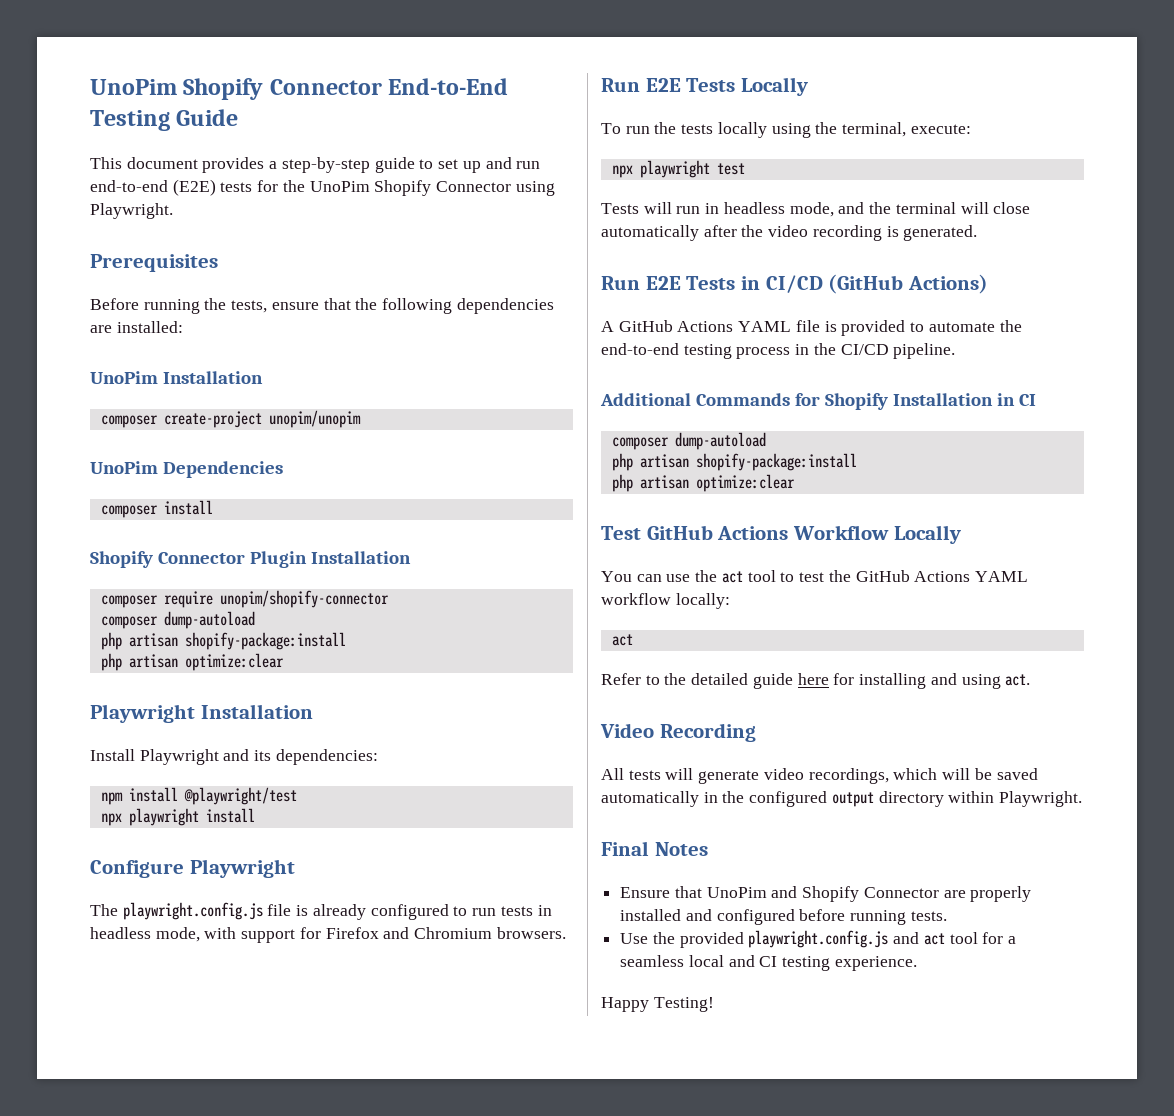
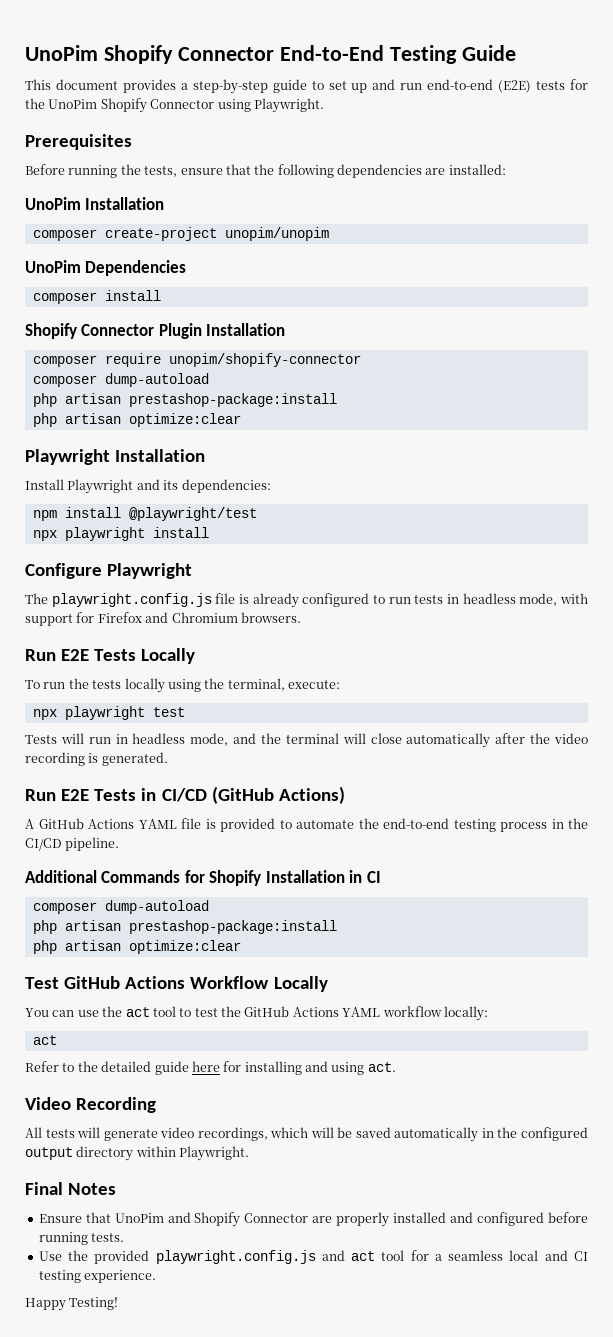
[184,632,346,650] shopify-package:install -> [128,393,337,407] prestashop-package:install
[695,453,857,471] shopify-package:install -> [128,920,337,934] prestashop-package:install

